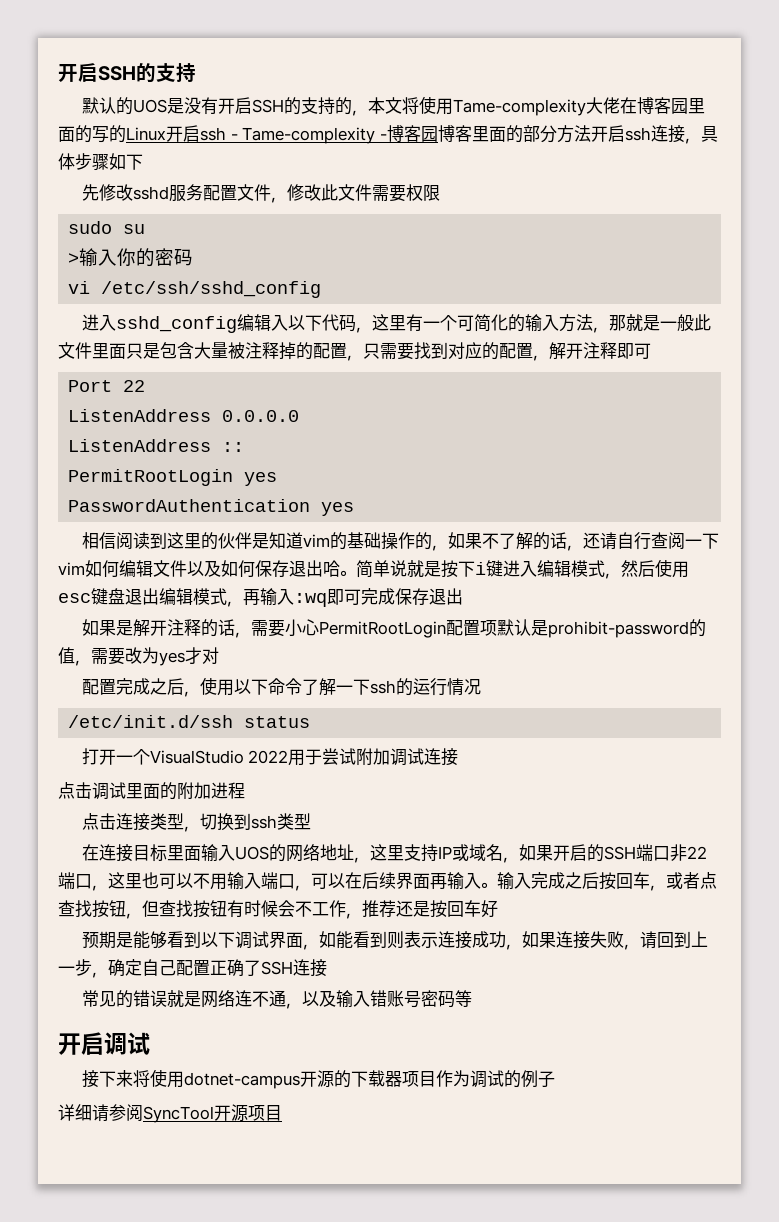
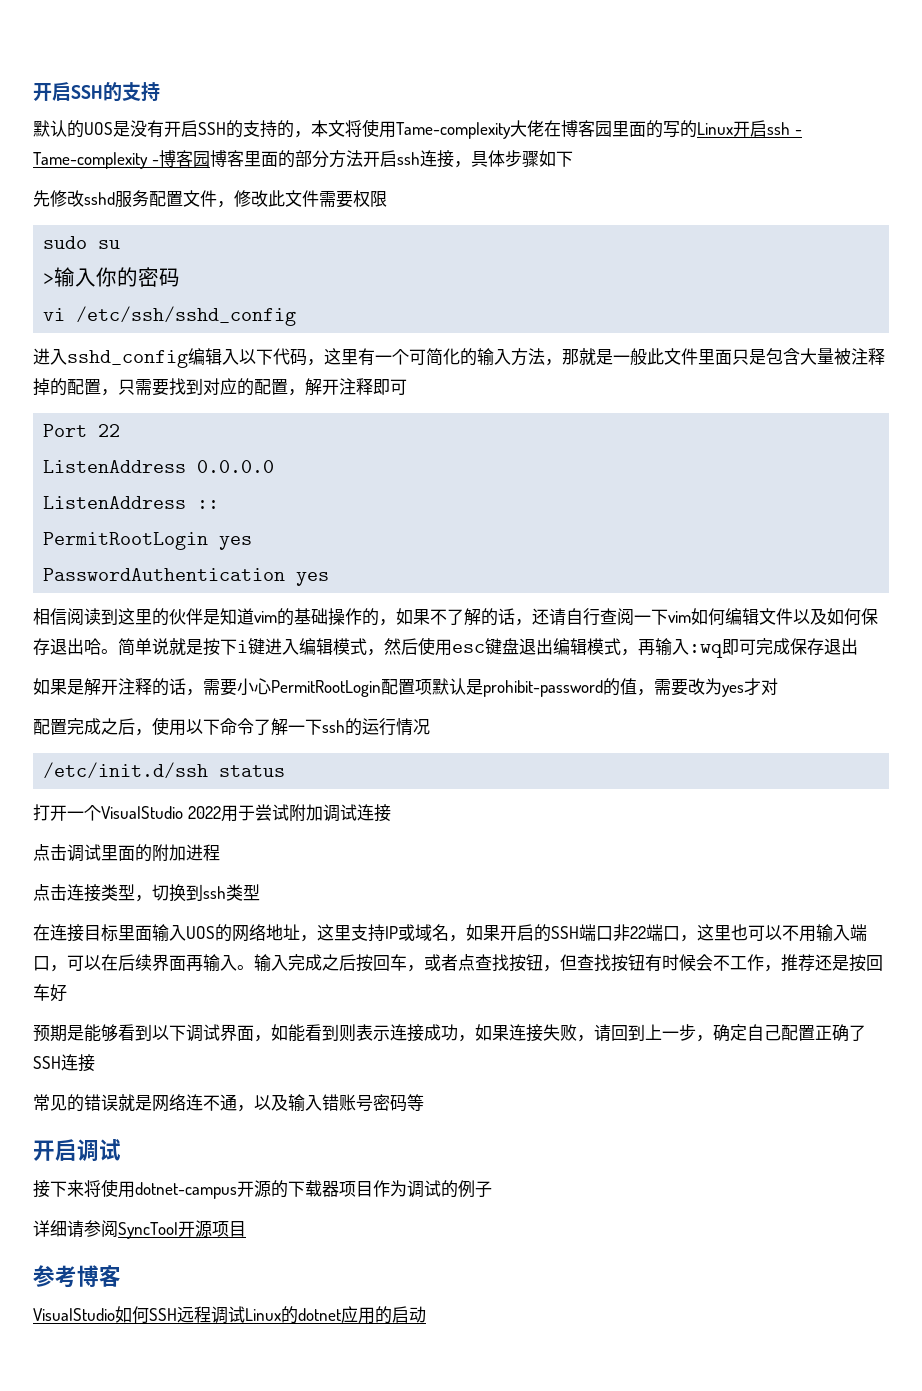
(282, 1113) none -> [33,1265,121,1288] [33,1306,426,1324] // 参考博客 // VisualStudio如何SSH远程调试Linux的dotnet应用的启动

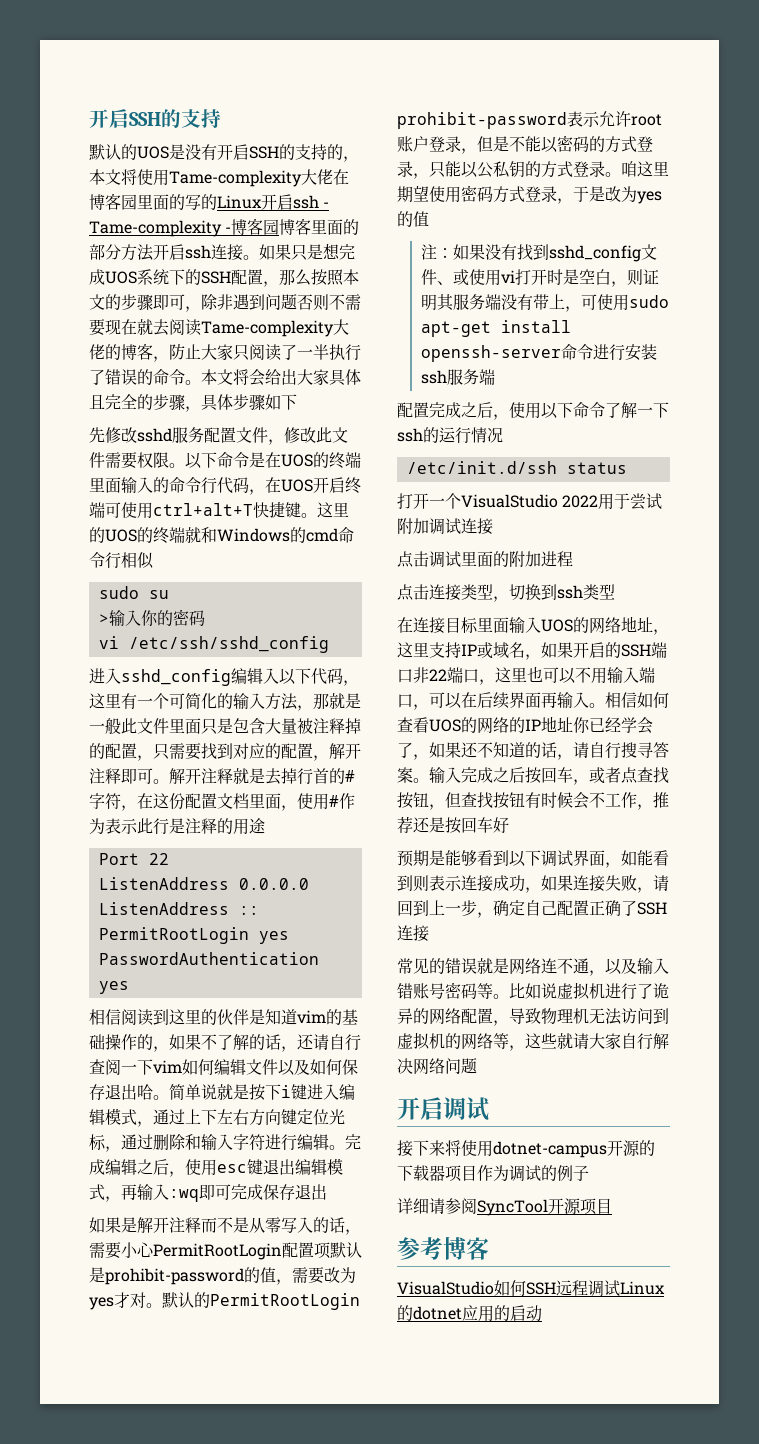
(454, 159) none -> [243,243,355,261] [89,269,359,287] [89,294,361,312] [89,319,349,337] [89,343,361,362] [89,369,361,386] [89,394,185,411] 。如果只是想完成UOS系统下的SSH配置，那么按照本文的步骤即可，除非遇到问题否则不需要现在就去阅读Tame-complexity大佬的博客，防止大家只阅读了一半执行了错误的命令。本文将会给出大家具体且完全的步骤
(387, 198) none -> [169,452,361,469] [89,477,361,495] [89,501,349,519] [89,527,354,544] [89,552,154,569] 。以下命令是在UOS的终端里面输入的命令行代码，在UOS开启终端可使用ctrl+alt+T快捷键。这里的UOS的终端就和Windows的cmd命令行相似
(407, 387) none -> [153,768,355,785] [89,793,355,811] [89,818,265,835] 。解开注释就是去掉行首的#字符，在这份配置文档里面，使用#作为表示此行是注释的用途
[384,638,418,655] 然后 -> [153,1109,345,1126] [89,1134,361,1152] [89,1159,185,1177] 通过上下左右方向键定位光标，通过删除和输入字符进行编辑。完成编辑之后，
[502,638,519,655] 盘 -> (263, 1167) none
(152, 686) none -> [201,1217,313,1233] 而不是从零写入
(778, 686) none -> [146,1292,360,1310] [397,111,662,129] [397,135,653,154] [397,161,669,179] [397,185,662,204] [397,211,429,227] [420,244,657,262] [420,269,659,287] [420,294,669,312] [420,320,571,337] [420,344,657,362] [420,369,495,385] 。默认的PermitRootLogin prohibit-password表示允许root账户登录，但是不能以密码的方式登录，只能以公私钥的方式登录。咱这里期望使用密码方式登录，于是改为yes的值 // 注：如果没有找到sshd_config文件、或使用vi打开时是空白，则证明其服务端没有带上，可使用sudo apt-get install openssh-server命令进行安装ssh服务端
(254, 967) none -> [605,692,669,708] [397,716,653,734] [397,742,669,760] [397,767,429,783] 相信如何查看UOS的网络的IP地址你已经学会了，如果还不知道的话，请自行搜寻答案。
(424, 1102) none -> [493,982,669,1000] [397,1008,669,1026] [397,1032,669,1051] [397,1058,477,1075] 。比如说虚拟机进行了诡异的网络配置，导致物理机无法访问到虚拟机的网络等，这些就请大家自行解决网络问题

